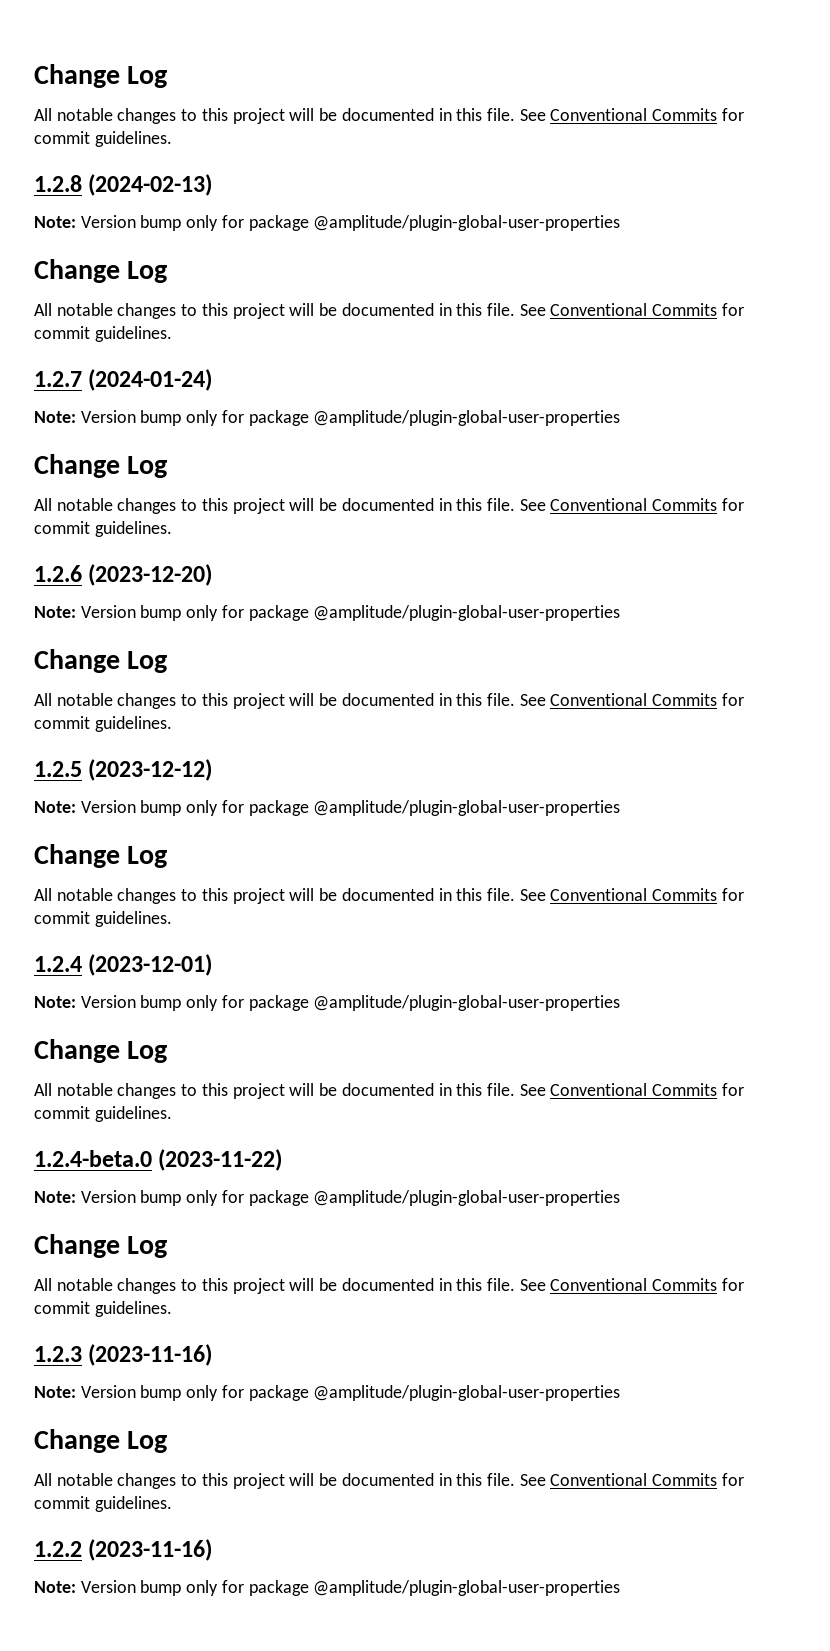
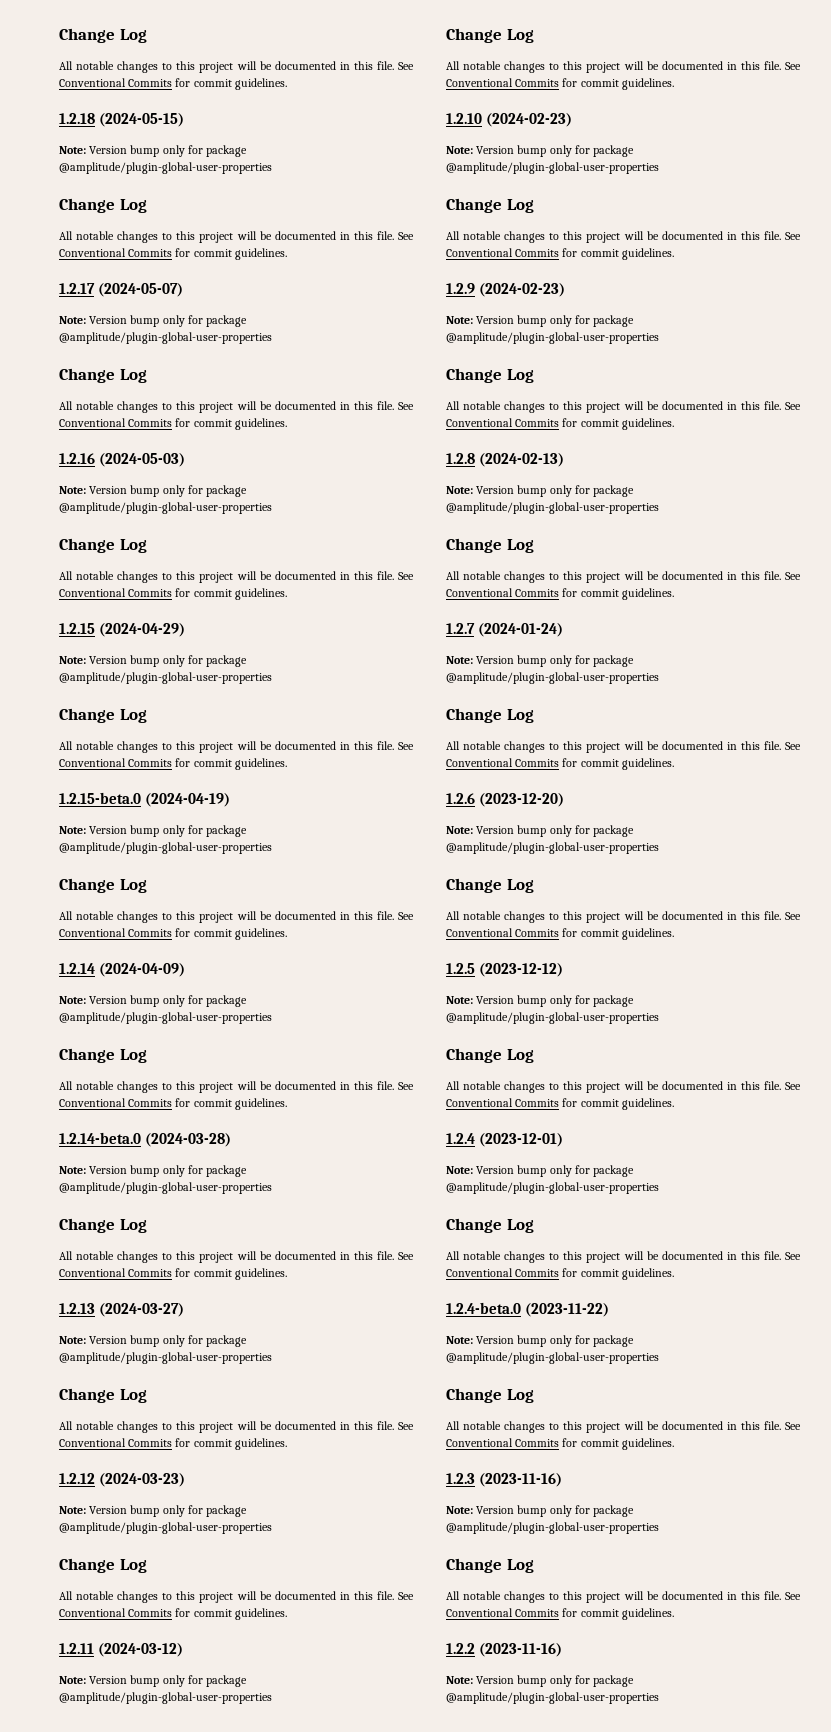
(172, 139) none -> [59,113,185,127] [59,145,248,157] [59,162,272,174] [59,198,147,213] [59,231,414,243] [59,248,287,260] [59,283,184,297] [59,315,248,327] [59,332,272,344] [59,368,147,383] [59,401,414,413] [59,418,287,430] [59,453,186,467] [59,485,248,497] [59,502,272,514] [59,538,147,553] [59,571,414,583] [59,588,287,600] [59,623,186,637] [59,655,248,667] [59,672,272,684] [59,708,147,723] [59,741,414,753] [59,758,287,770] [59,792,231,807] [59,825,248,837] [59,842,272,854] [59,878,147,893] [59,911,414,923] [59,928,287,940] [59,963,186,977] [59,995,248,1007] [59,1012,272,1024] [59,1048,147,1063] [59,1081,414,1093] [59,1098,287,1110] [59,1132,232,1147] [59,1165,248,1177] [59,1182,272,1194] [59,1218,147,1233] [59,1251,414,1263] [59,1268,287,1280] [59,1303,185,1317] [59,1335,248,1347] [59,1352,272,1364] [59,1388,147,1403] [59,1421,414,1433] [59,1438,287,1450] [59,1473,186,1487] [59,1505,248,1517] [59,1522,272,1534] [59,1558,147,1573] [59,1591,414,1603] [59,1608,287,1620] [59,1643,184,1657] [59,1675,248,1687] [59,1692,272,1704] [446,28,534,43] [446,61,801,73] [446,78,674,90] [446,113,573,127] [446,145,635,157] [446,162,659,174] [446,198,534,213] [446,231,801,243] [446,248,674,260] [446,283,566,297] [446,315,635,327] [446,332,659,344] [446,368,534,383] [446,401,801,413] [446,418,674,430] // 1.2.18 (2024-05-15) // Note: Version bump only for package @amplitude/plugin-global-user-properties // Change Log // All notable changes to this project will be documented in this file. See Conventional Commits for commit guidelines. // 1.2.17 (2024-05-07) // Note: Version bump only for package @amplitude/plugin-global-user-properties // Change Log // All notable changes to this project will be documented in this file. See Conventional Commits for commit guidelines. // 1.2.16 (2024-05-03) // Note: Version bump only for package @amplitude/plugin-global-user-properties // Change Log // All notable changes to this project will be documented in this file. See Conventional Commits for commit guidelines. // 1.2.15 (2024-04-29) // Note: Version bump only for package @amplitude/plugin-global-user-properties // Change Log // All notable changes to this project will be documented in this file. See Conventional Commits for commit guidelines. // 1.2.15-beta.0 (2024-04-19) // Note: Version bump only for package @amplitude/plugin-global-user-properties // Change Log // All notable changes to this project will be documented in this file. See Conventional Commits for commit guidelines. // 1.2.14 (2024-04-09) // Note: Version bump only for package @amplitude/plugin-global-user-properties // Change Log // All notable changes to this project will be documented in this file. See Conventional Commits for commit guidelines. // 1.2.14-beta.0 (2024-03-28) // Note: Version bump only for package @amplitude/plugin-global-user-properties // Change Log // All notable changes to this project will be documented in this file. See Conventional Commits for commit guidelines. // 1.2.13 (2024-03-27) // Note: Version bump only for package @amplitude/plugin-global-user-properties // Change Log // All notable changes to this project will be documented in this file. See Conventional Commits for commit guidelines. // 1.2.12 (2024-03-23) // Note: Version bump only for package @amplitude/plugin-global-user-properties // Change Log // All notable changes to this project will be documented in this file. See Conventional Commits for commit guidelines. // 1.2.11 (2024-03-12) // Note: Version bump only for package @amplitude/plugin-global-user-properties // Change Log // All notable changes to this project will be documented in this file. See Conventional Commits for commit guidelines. // 1.2.10 (2024-02-23) // Note: Version bump only for package @amplitude/plugin-global-user-properties // Change Log // All notable changes to this project will be documented in this file. See Conventional Commits for commit guidelines. // 1.2.9 (2024-02-23) // Note: Version bump only for package @amplitude/plugin-global-user-properties // Change Log // All notable changes to this project will be documented in this file. See Conventional Commits for commit guidelines.

